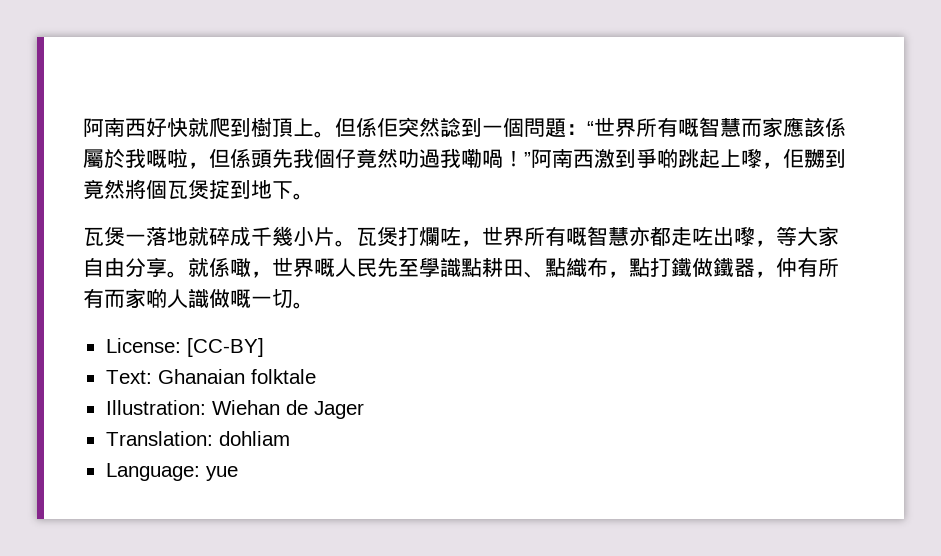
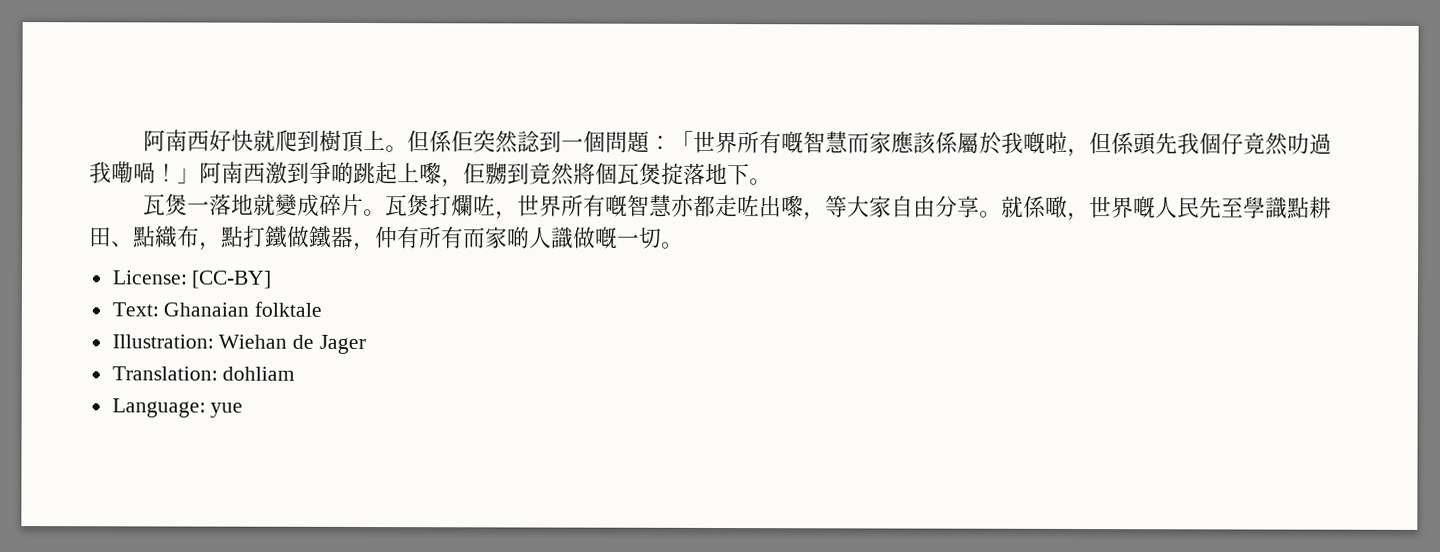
[587,121,594,135] “ -> [671,130,695,150] 「
[524,152,531,166] ” -> [177,167,200,184] 」
[230,180,251,199] 到 -> [683,162,706,185] 落
[209,226,314,246] 碎成千幾小 -> [275,193,343,217] 變成碎

